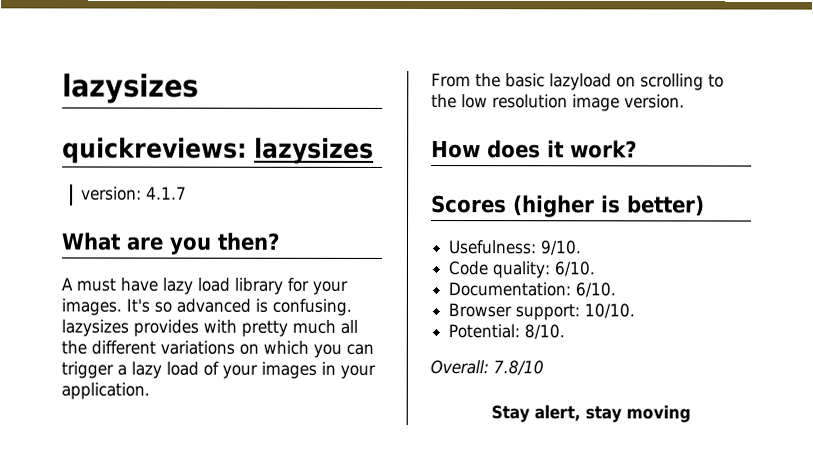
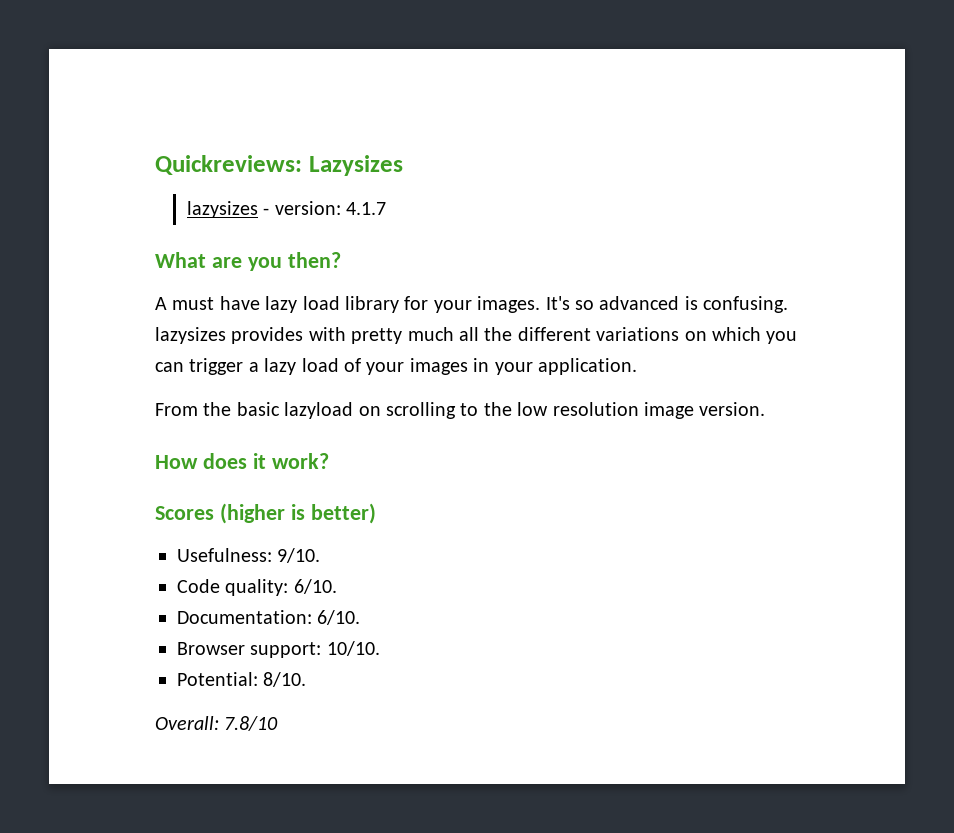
[62,73,199,104] [62,137,374,164] lazysizes // quickreviews: lazysizes // -> [155,155,403,176] [186,201,270,218] Quickreviews: Lazysizes // lazysizes -
[490,405,691,423] // Stay alert, stay moving -> (279, 723) none

